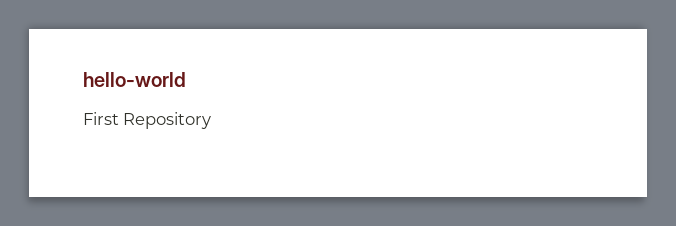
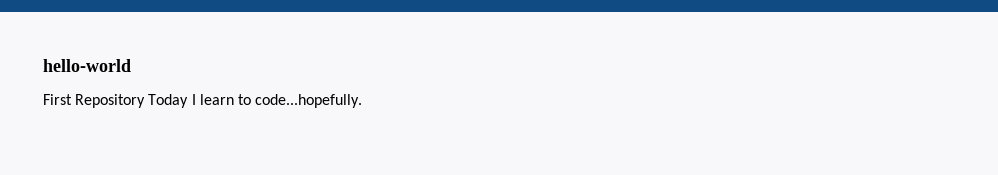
(212, 120) none -> [148,94,363,108] Today I learn to code...hopefully.

